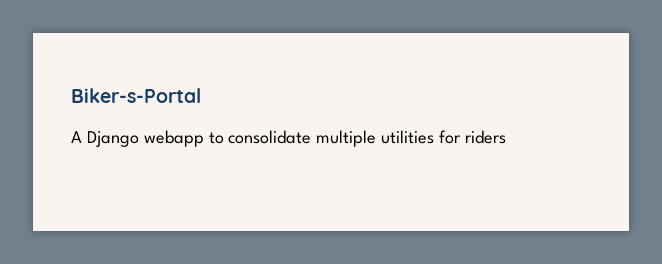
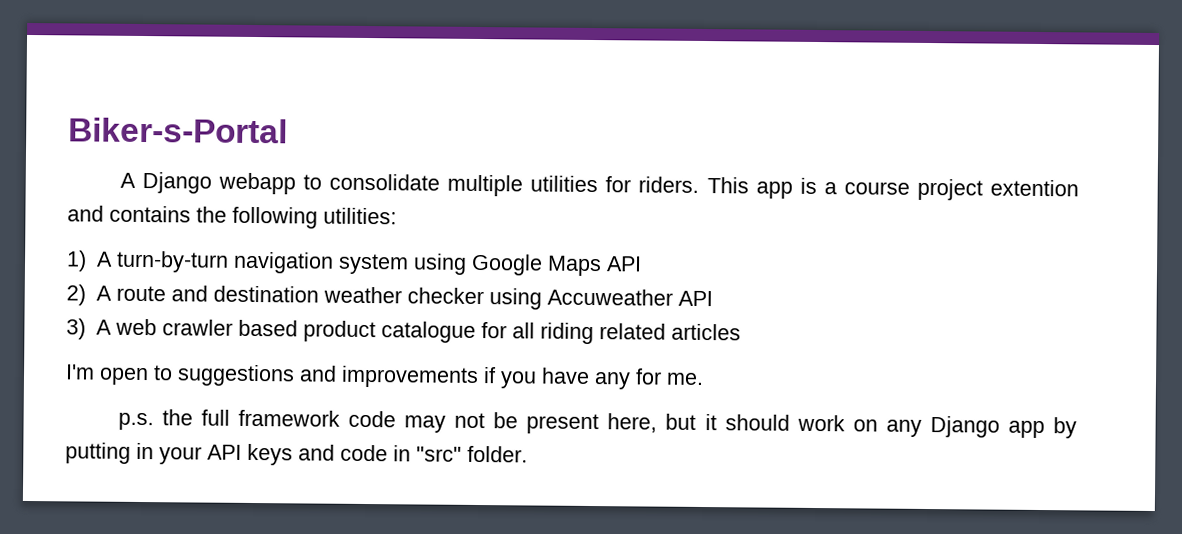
[464,130,506,144] riders -> [638,176,1079,201] [67,205,397,229] [66,250,643,277] [66,284,714,310] [66,318,742,345] [65,364,704,390] [117,409,1078,439] [65,442,528,466] riders. This app is a course project extention and contains the following utilities: // 1) A turn-by-turn navigation system using Google Maps API // 2) A route and destination weather checker using Accuweather API // 3) A web crawler based product catalogue for all riding related articles // I'm open to suggestions and improvements if you have any for me. // p.s. the full framework code may not be present here, but it should work on any Django app by putting in your API keys and code in "src" folder.

